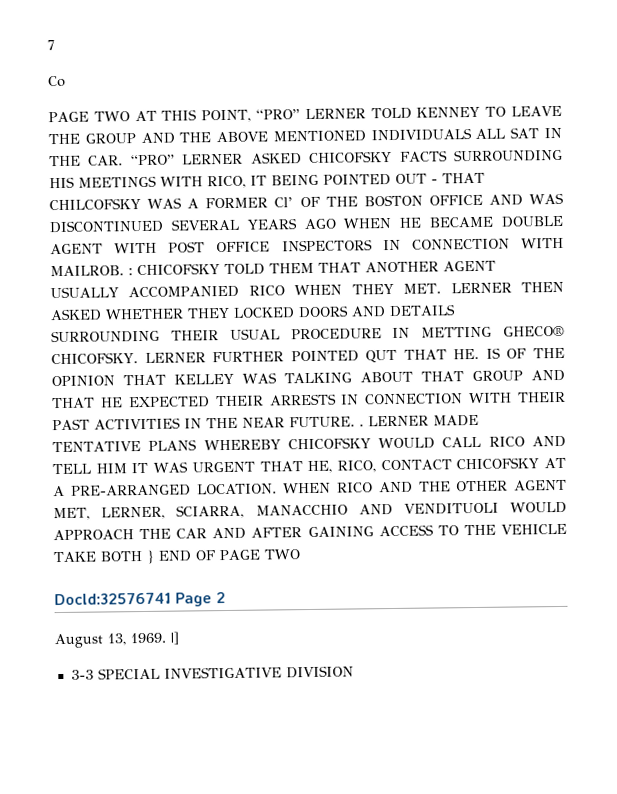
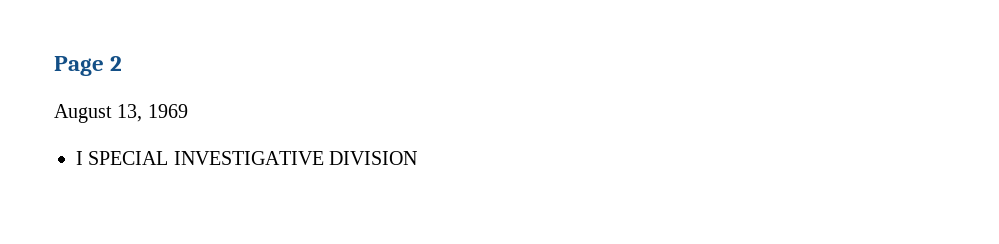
[47,40,55,51] [48,75,66,88] [48,105,563,123] [48,127,563,145] [49,148,563,167] [49,172,485,189] [49,192,565,211] [49,215,563,234] [50,237,564,255] [50,260,496,277] [50,281,564,299] [50,304,456,322] [51,325,565,344] [51,347,565,365] [51,369,565,387] [51,391,566,409] [52,414,479,431] [52,435,566,453] [52,457,567,475] [53,479,567,497] [53,501,567,521] [53,523,567,541] [53,549,300,564] [54,591,171,606] 7 // Co // PAGE TWO AT THIS POINT, “PRO” LERNER TOLD KENNEY TO LEAVE THE GROUP AND THE ABOVE MENTIONED INDIVIDUALS ALL SAT IN THE CAR. “PRO” LERNER ASKED CHICOFSKY FACTS SURROUNDING HIS MEETINGS WITH RICO, IT BEING POINTED OUT - THAT CHILCOFSKY WAS A FORMER Cl’ OF THE BOSTON OFFICE AND WAS DISCONTINUED SEVERAL YEARS AGO WHEN HE BECAME DOUBLE AGENT WITH POST OFFICE INSPECTORS IN CONNECTION WITH MAILROB. : CHICOFSKY TOLD THEM THAT ANOTHER AGENT USUALLY ACCOMPANIED RICO WHEN THEY MET. LERNER THEN ASKED WHETHER THEY LOCKED DOORS AND DETAILS SURROUNDING THEIR USUAL PROCEDURE IN METTING GHECO® CHICOFSKY. LERNER FURTHER POINTED QUT THAT HE. IS OF THE OPINION THAT KELLEY WAS TALKING ABOUT THAT GROUP AND THAT HE EXPECTED THEIR ARRESTS IN CONNECTION WITH THEIR PAST ACTIVITIES IN THE NEAR FUTURE. . LERNER MADE TENTATIVE PLANS WHEREBY CHICOFSKY WOULD CALL RICO AND TELL HIM IT WAS URGENT THAT HE, RICO, CONTACT CHICOFSKY AT A PRE-ARRANGED LOCATION. WHEN RICO AND THE OTHER AGENT MET, LERNER, SCIARRA, MANACCHIO AND VENDITUOLI WOULD APPROACH THE CAR AND AFTER GAINING ACCESS TO THE VEHICLE TAKE BOTH } END OF PAGE TWO // Docld:32576741 -> (54, 66) none
[130,631,179,645] [70,669,94,680] 1969. |] // 3-3 -> [147,104,188,118] [76,151,83,165] 1969 // I

